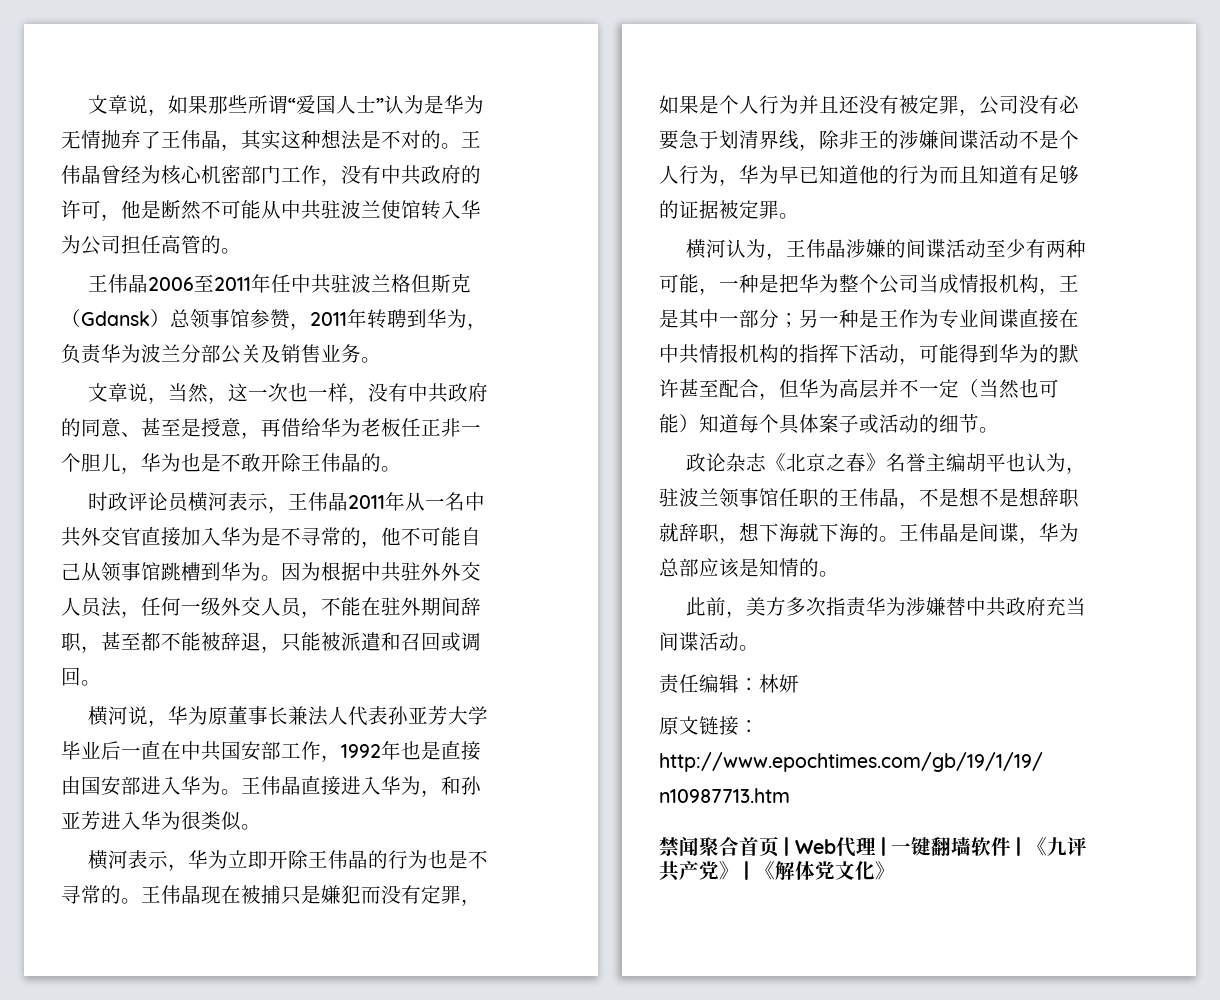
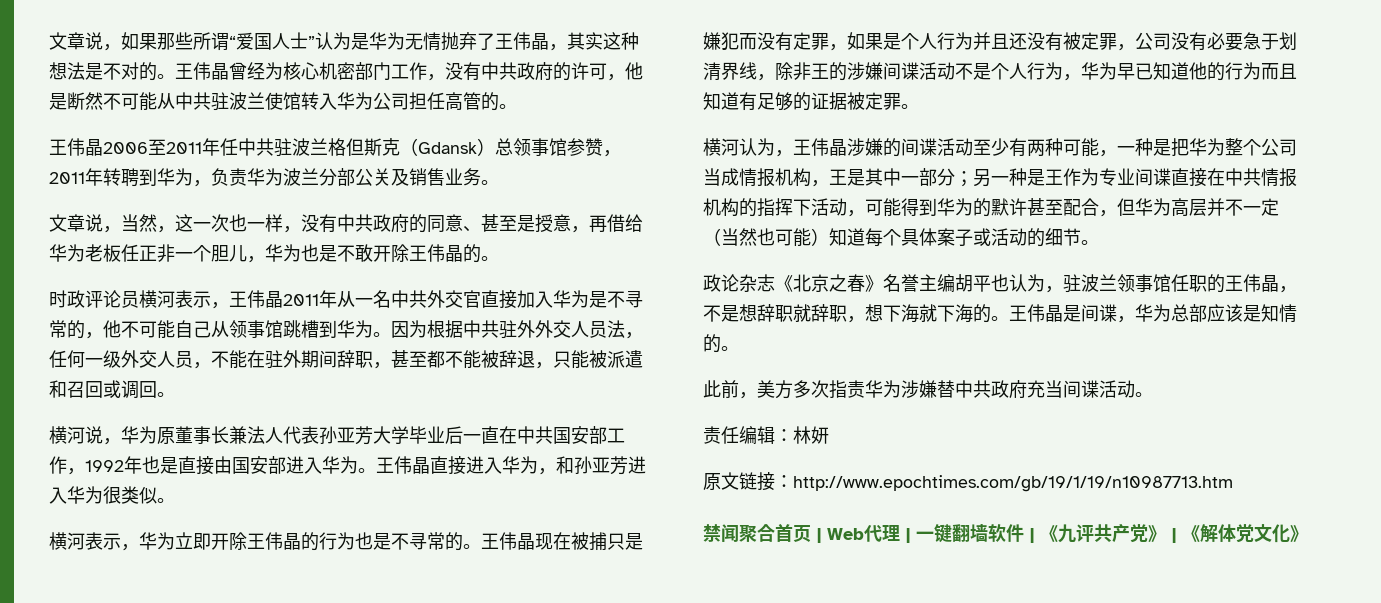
[979,487,1039,507] 不是想 -> (757, 313) none

